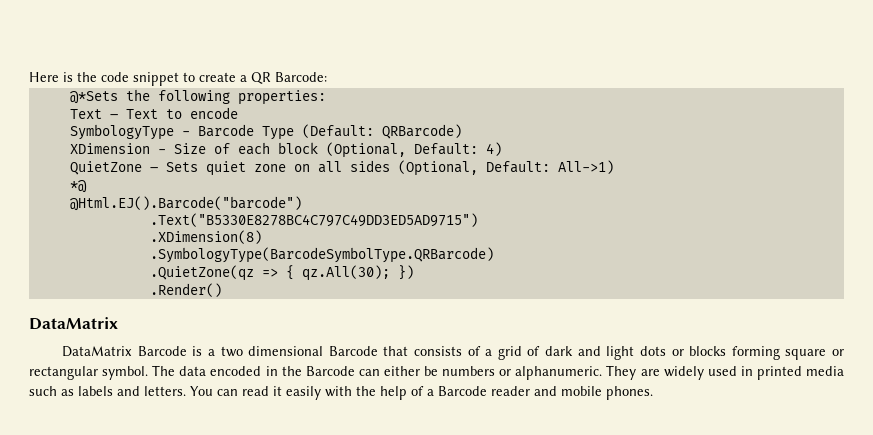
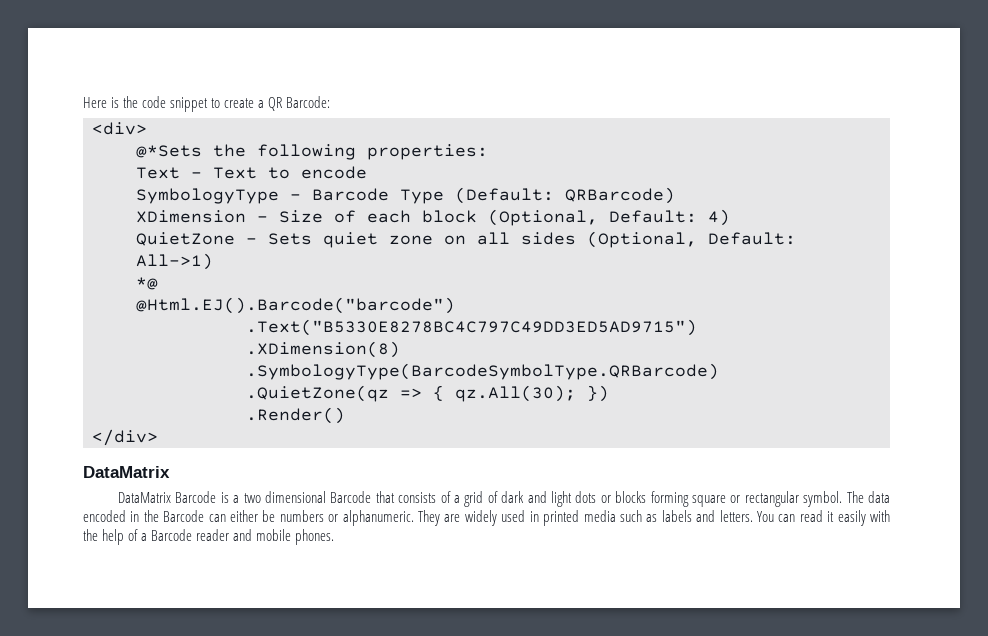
(327, 77) none -> [92,122,147,135] // <div>
(222, 290) none -> [92,429,158,446] // </div>

